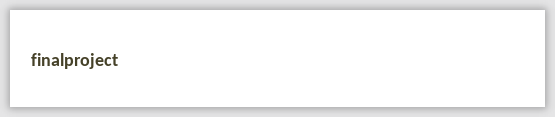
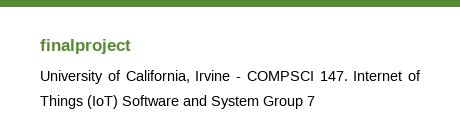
(118, 61) none -> [40,70,421,84] [40,95,315,109] // University of California, Irvine - COMPSCI 147. Internet of Things (IoT) Software and System Group 7

